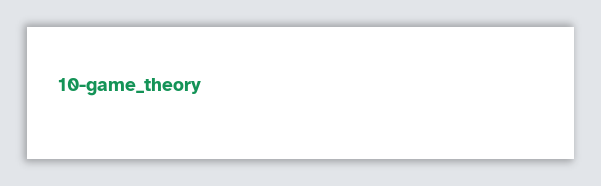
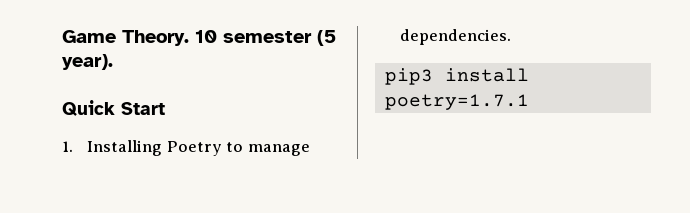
[58,78,201,96] 10-game_theory -> [62,30,336,46] [62,54,113,70] [62,100,165,116] [62,140,310,156] [400,29,512,45] [384,68,529,85] [384,94,529,110] Game Theory. 10 semester (5 year). // Quick Start // 1. Installing Poetry to manage dependencies. // pip3 install poetry=1.7.1

